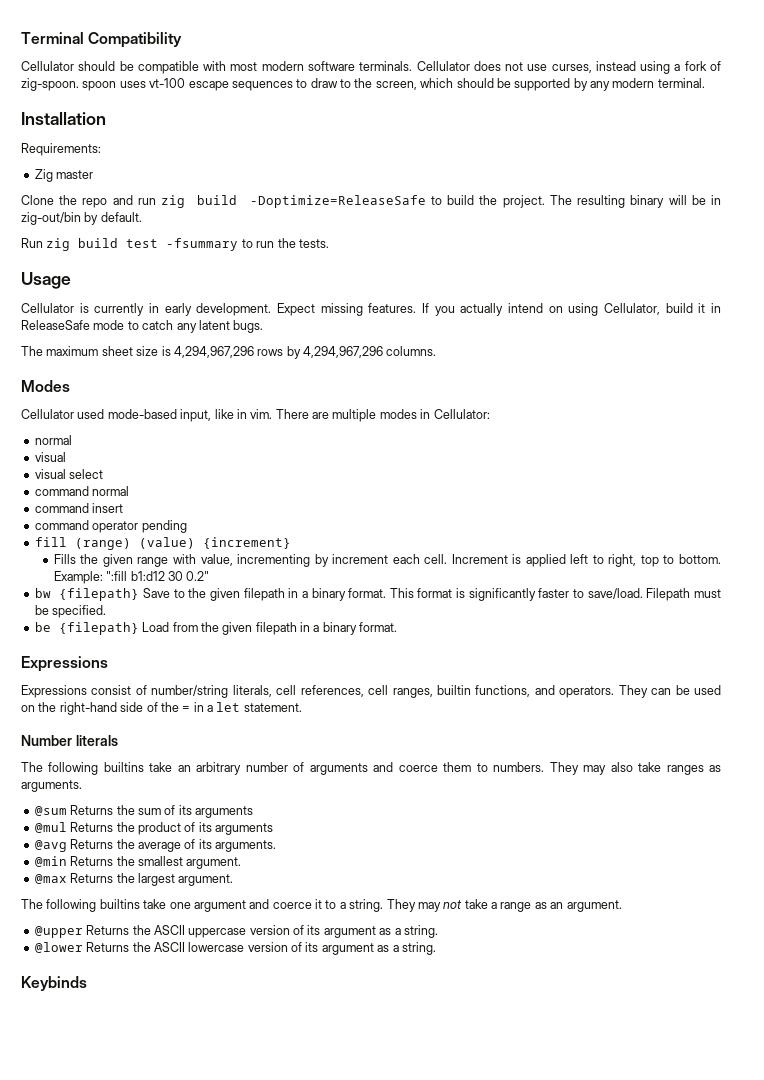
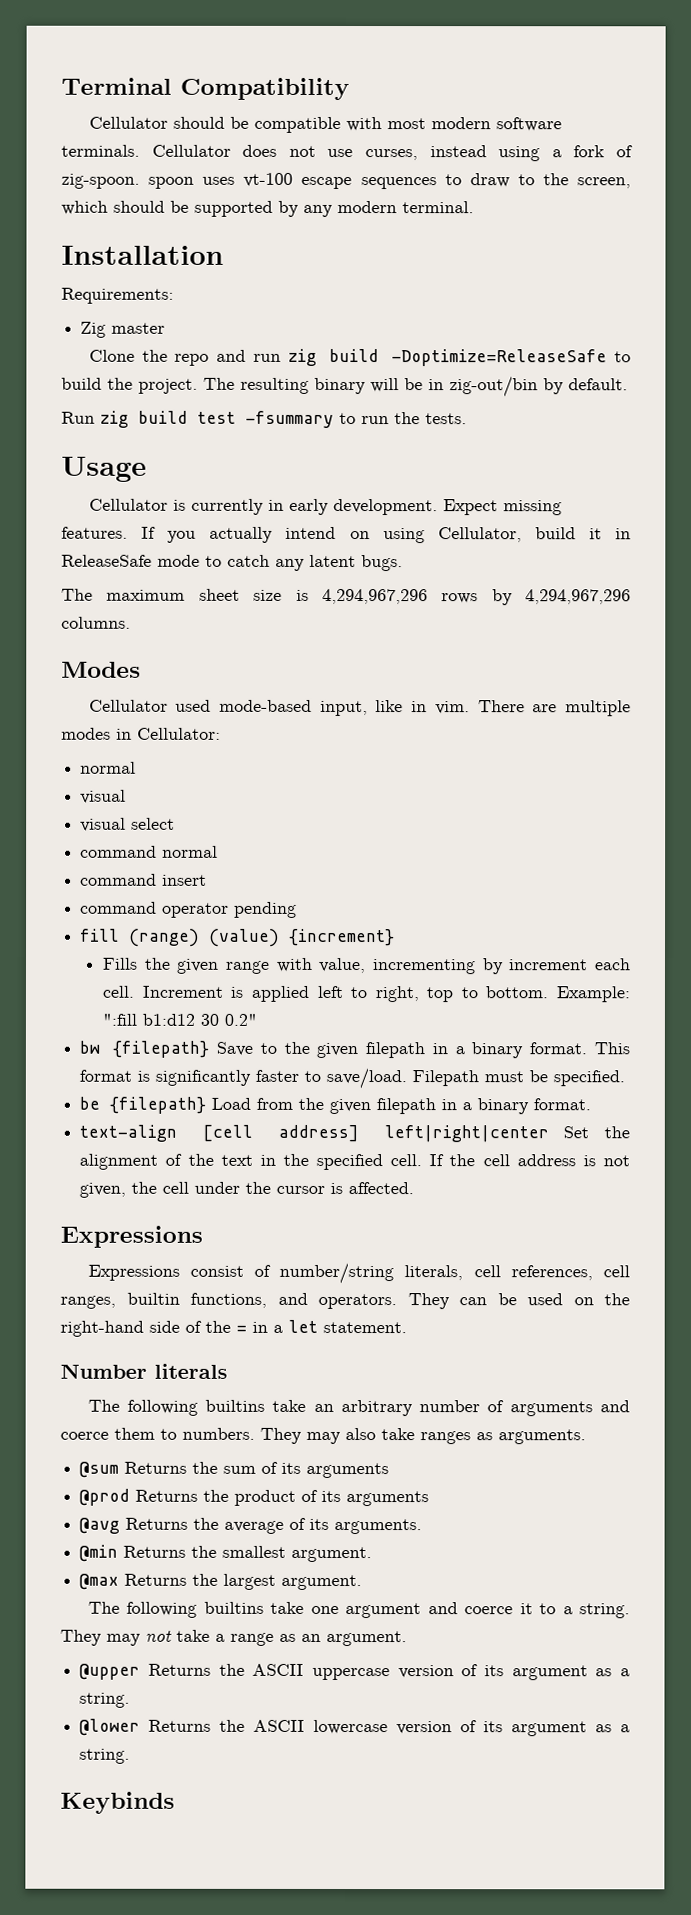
(398, 627) none -> [79,1124,631,1143] [79,1153,630,1171] [79,1181,415,1198] // text-align [cell address] left|right|center Set the alignment of the text in the specified cell. If the cell address is not given, the cell under the cursor is affected.
[34,822,67,833] @mul -> [79,1488,131,1506] @prod

